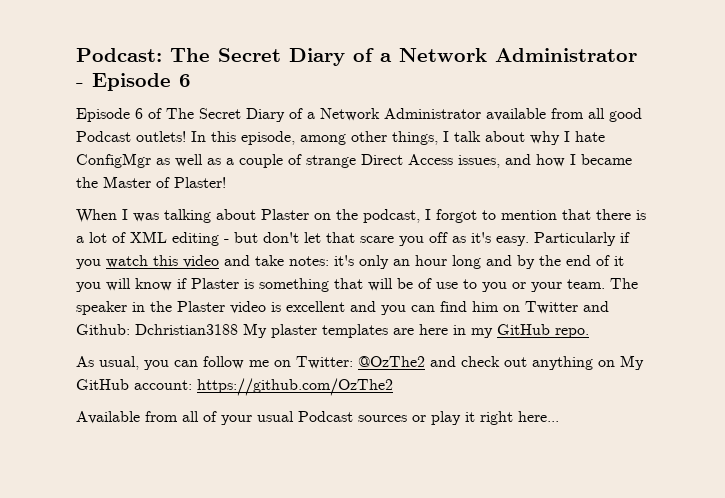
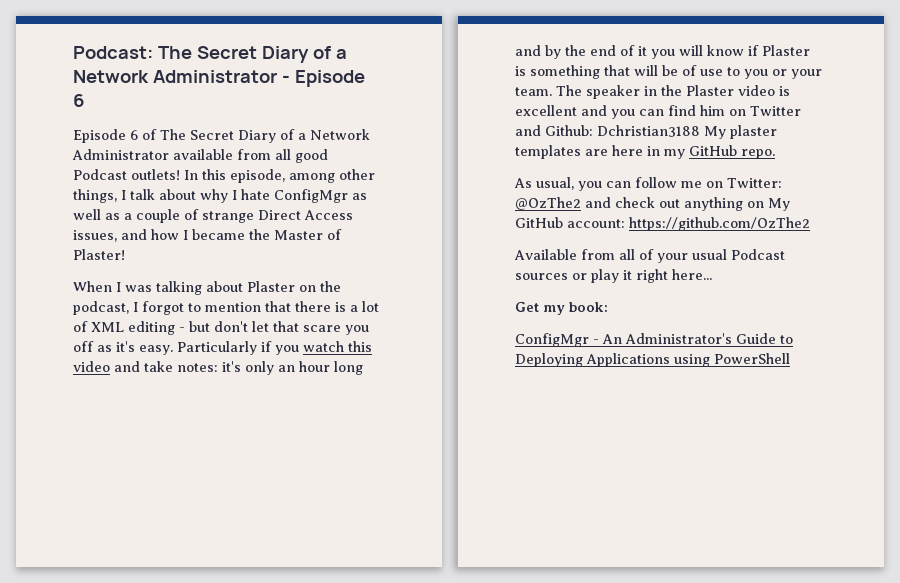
(559, 416) none -> [515,302,608,315] [515,333,793,347] [515,353,790,367] // Get my book: // ConfigMgr - An Administrator's Guide to Deploying Applications using PowerShell

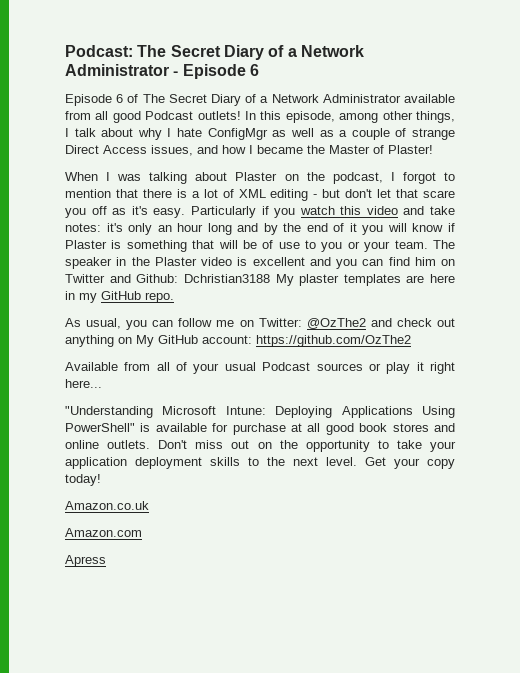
[515,302,608,315] [515,333,793,347] [515,353,790,367] Get my book: // ConfigMgr - An Administrator's Guide to Deploying Applications using PowerShell -> [65,406,455,418] [65,423,455,435] [65,440,456,452] [65,457,455,469] [65,474,101,486] [65,501,149,510] [65,528,142,537] [65,555,106,567] "Understanding Microsoft Intune: Deploying Applications Using PowerShell" is available for purchase at all good book stores and online outlets. Don't miss out on the opportunity to take your application deployment skills to the next level. Get your copy today! // Amazon.co.uk // Amazon.com // Apress

